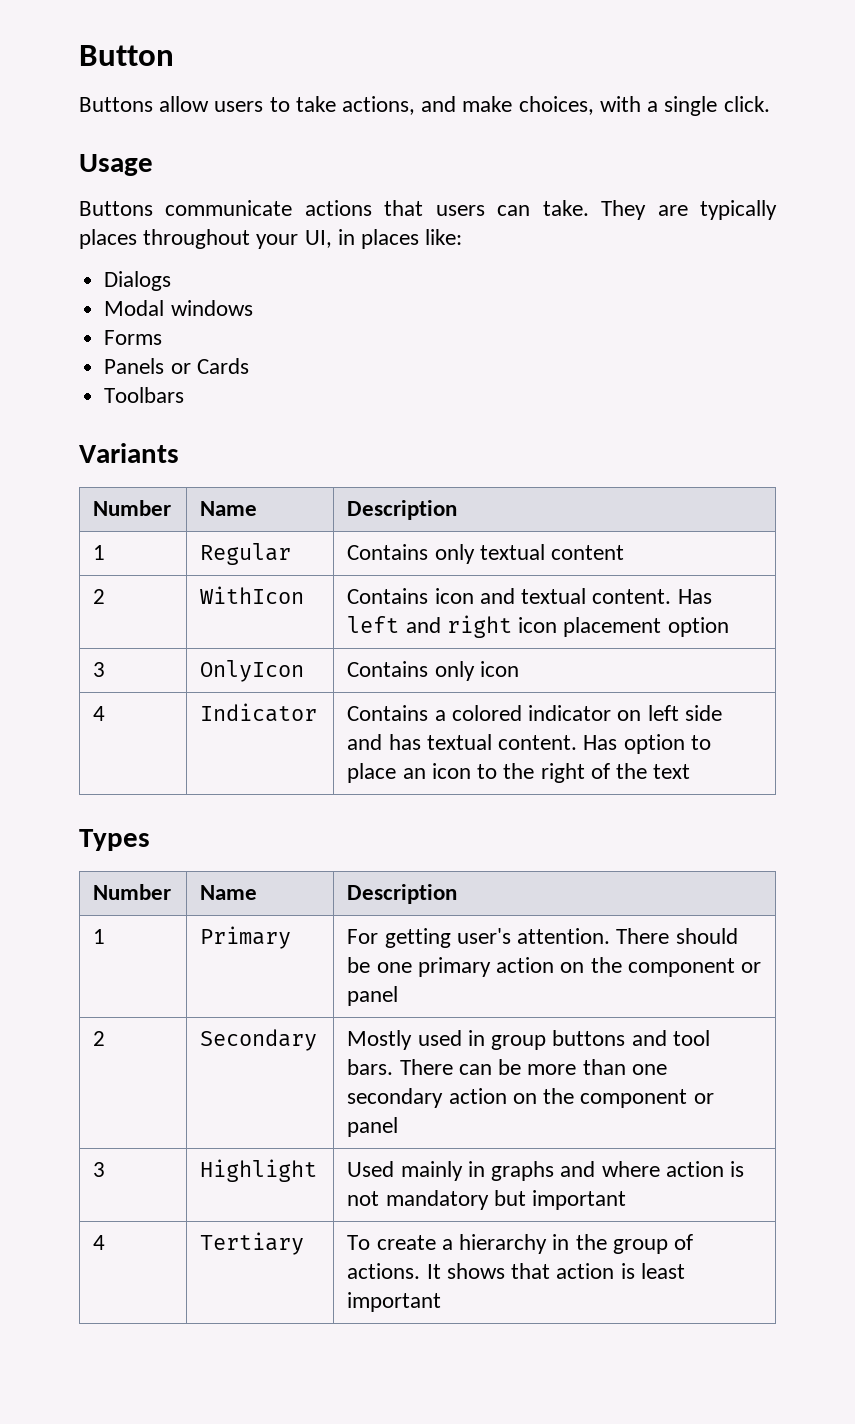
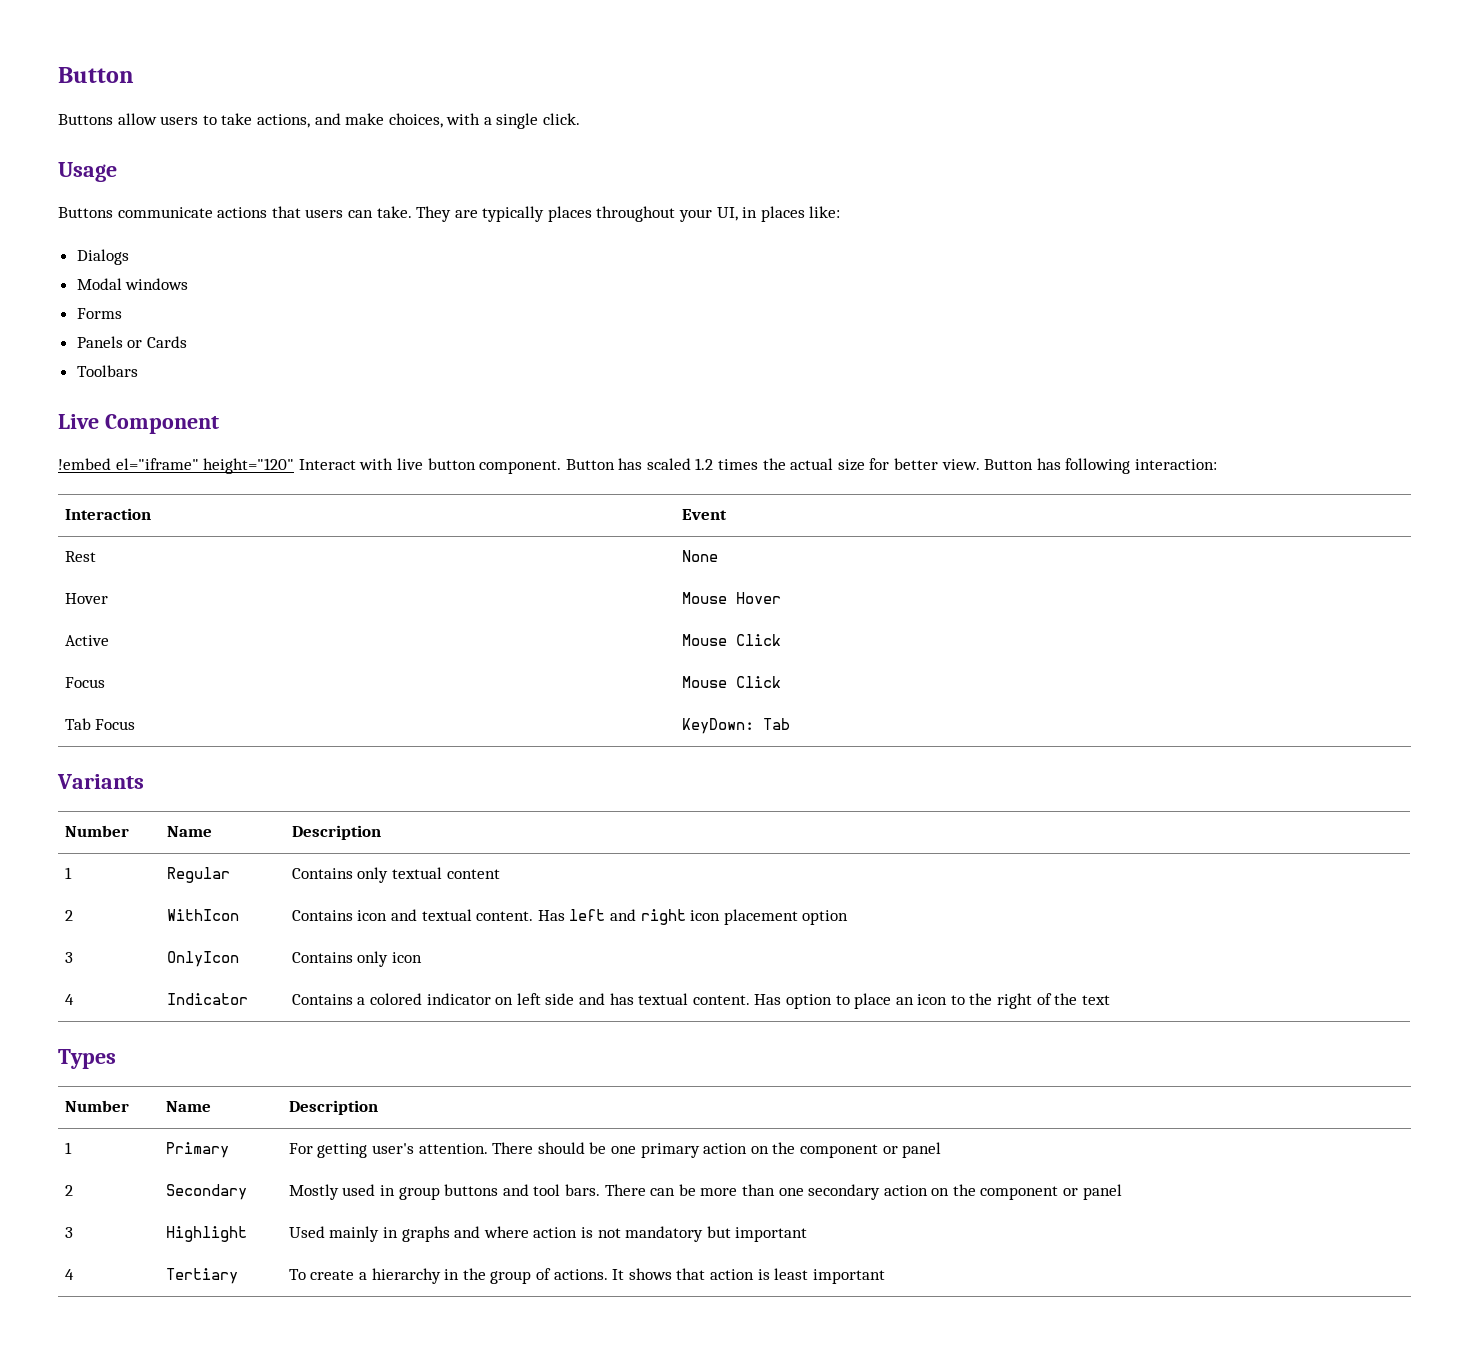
(185, 395) none -> [58,414,219,434] [58,458,1217,474] [64,508,151,520] [681,509,727,520] [64,551,96,562] [681,550,718,562] [64,593,108,604] [681,592,781,604] [64,635,109,646] [681,634,781,646] [64,677,105,688] [681,676,781,688] [64,718,136,730] [681,718,790,734] // Live Component // !embed el="iframe" height="120" Interact with live button component. Button has scaled 1.2 times the actual size for better view. Button has following interaction: // Interaction | Event // Rest | None // Hover | Mouse Hover // Active | Mouse Click // Focus | Mouse Click // Tab Focus | KeyDown: Tab

